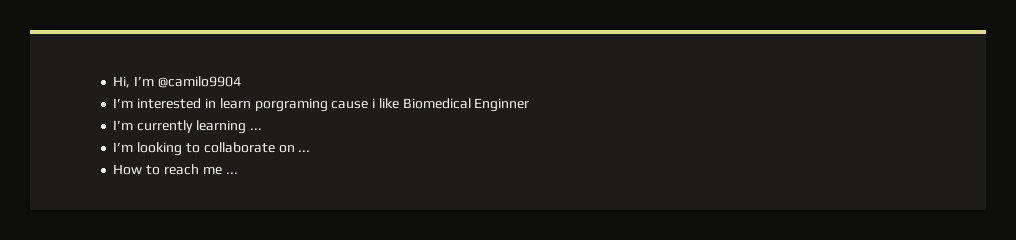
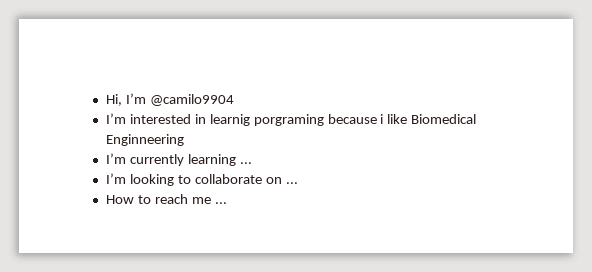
[219,98,369,112] learn porgraming cause -> [209,114,377,126] learnig porgraming because
[474,98,530,112] Enginner -> [105,134,184,146] Enginneering

